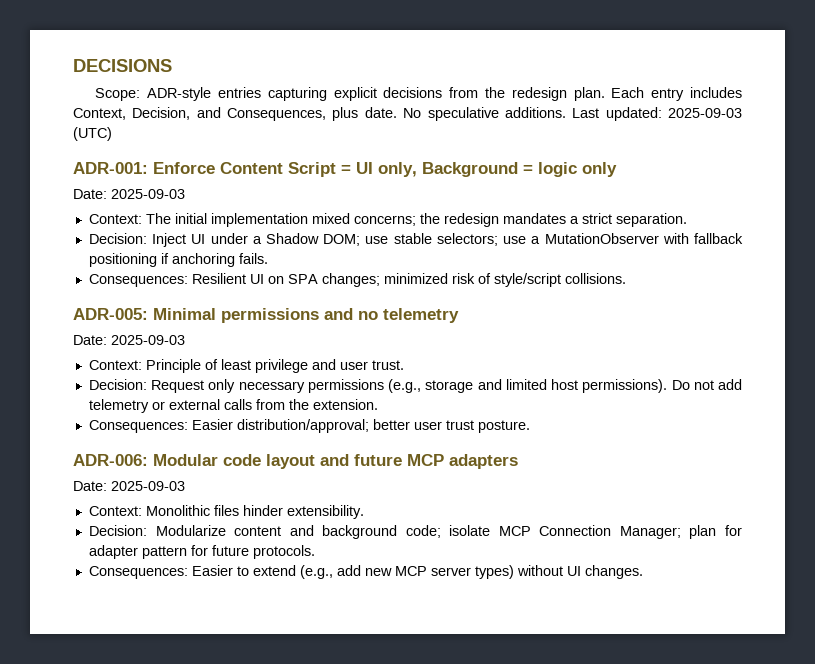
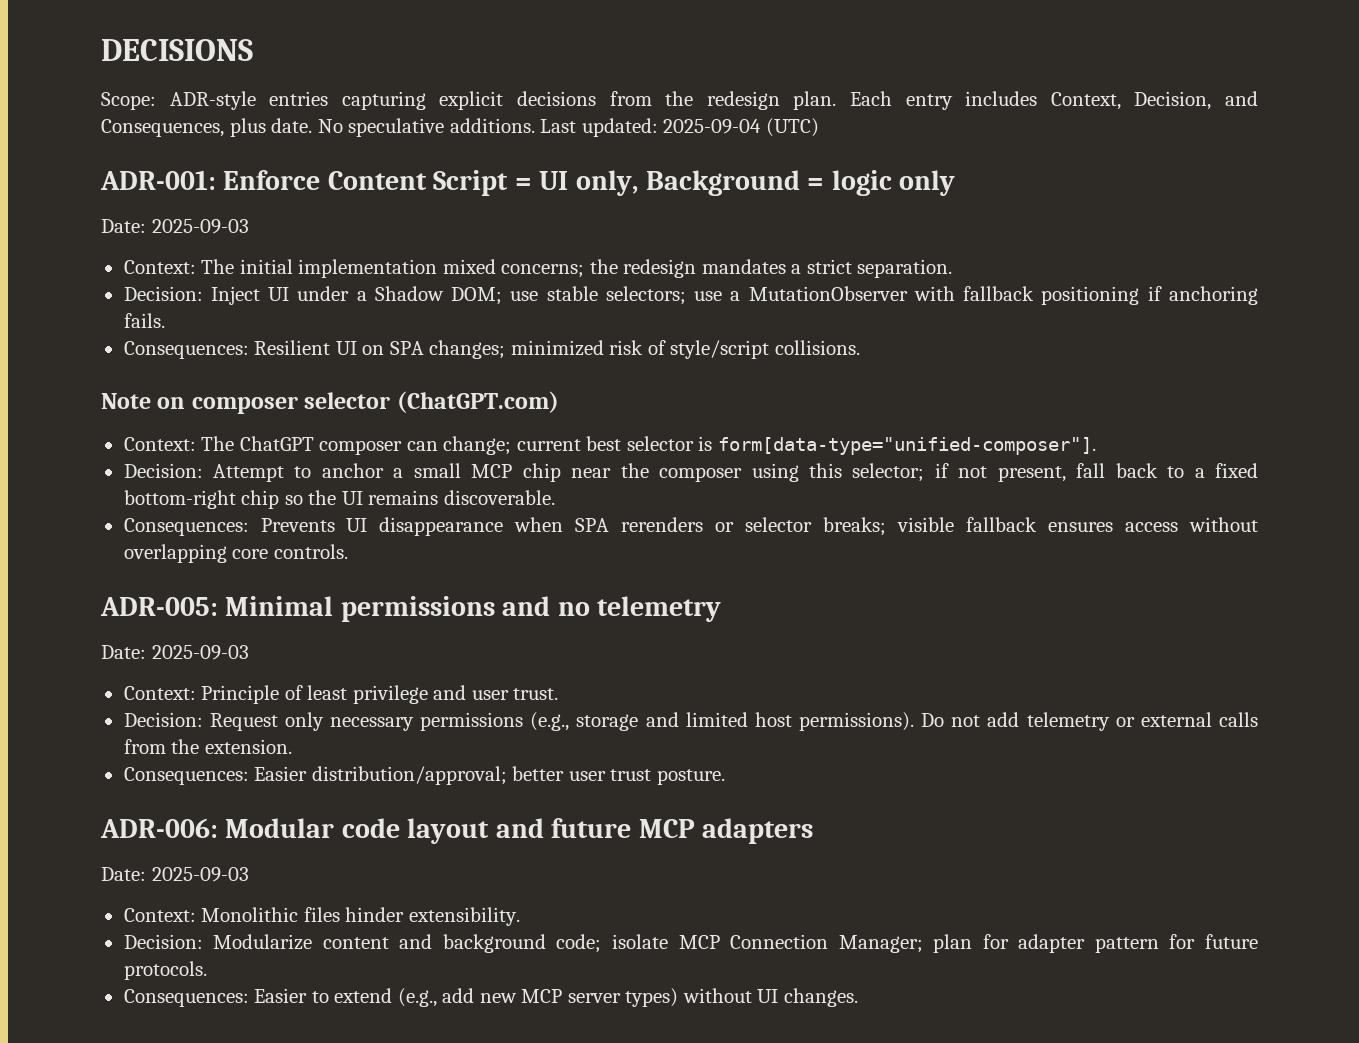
[668,108,742,118] 2025-09-03 -> [663,119,762,134] 2025-09-04
(626, 278) none -> [101,391,559,414] [123,436,1096,455] [123,463,1259,482] [123,490,555,509] [123,517,1258,536] [123,544,348,563] // Note on composer selector (ChatGPT.com) // Context: The ChatGPT composer can change; current best selector is form[data-type="unified-composer"]. // Decision: Attempt to anchor a small MCP chip near the composer using this selector; if not present, fall back to a fixed bottom-right chip so the UI remains discoverable. // Consequences: Prevents UI disappearance when SPA rerenders or selector breaks; visible fallback ensures access without overlapping core controls.

